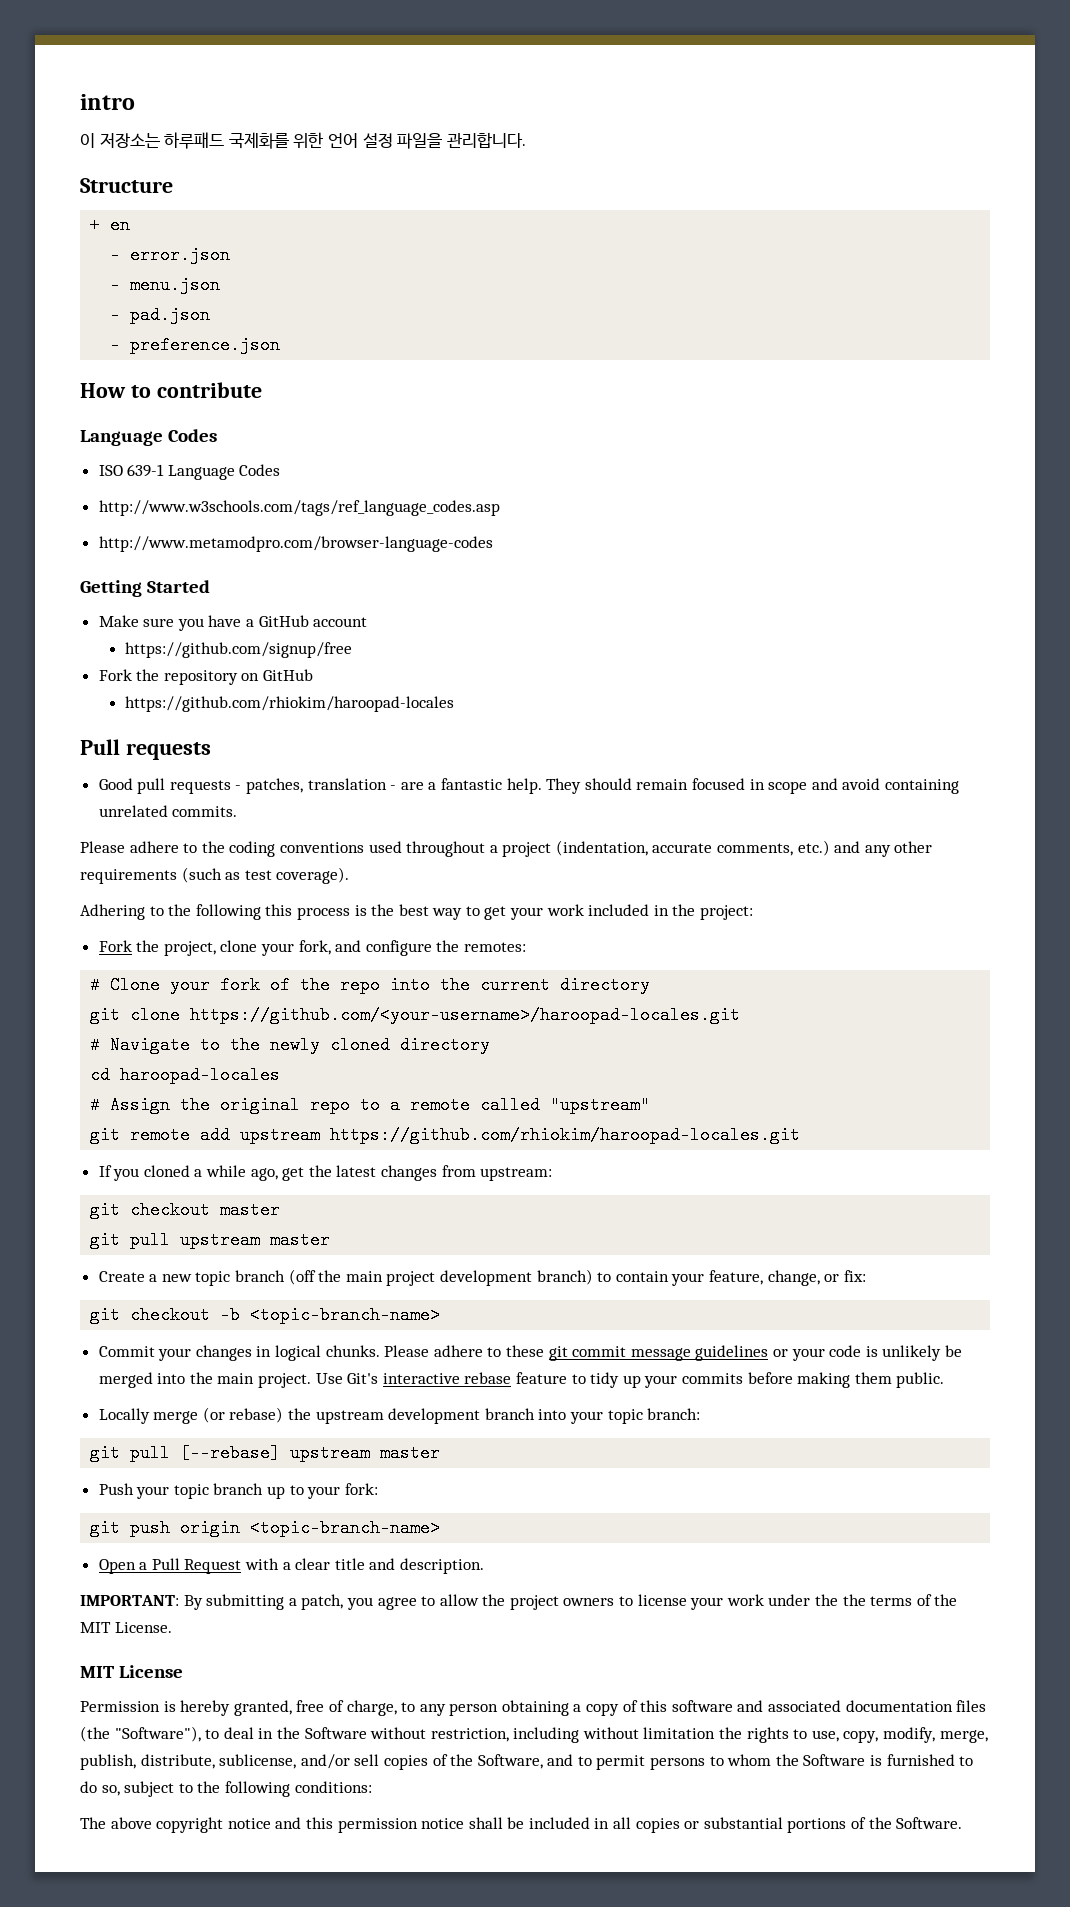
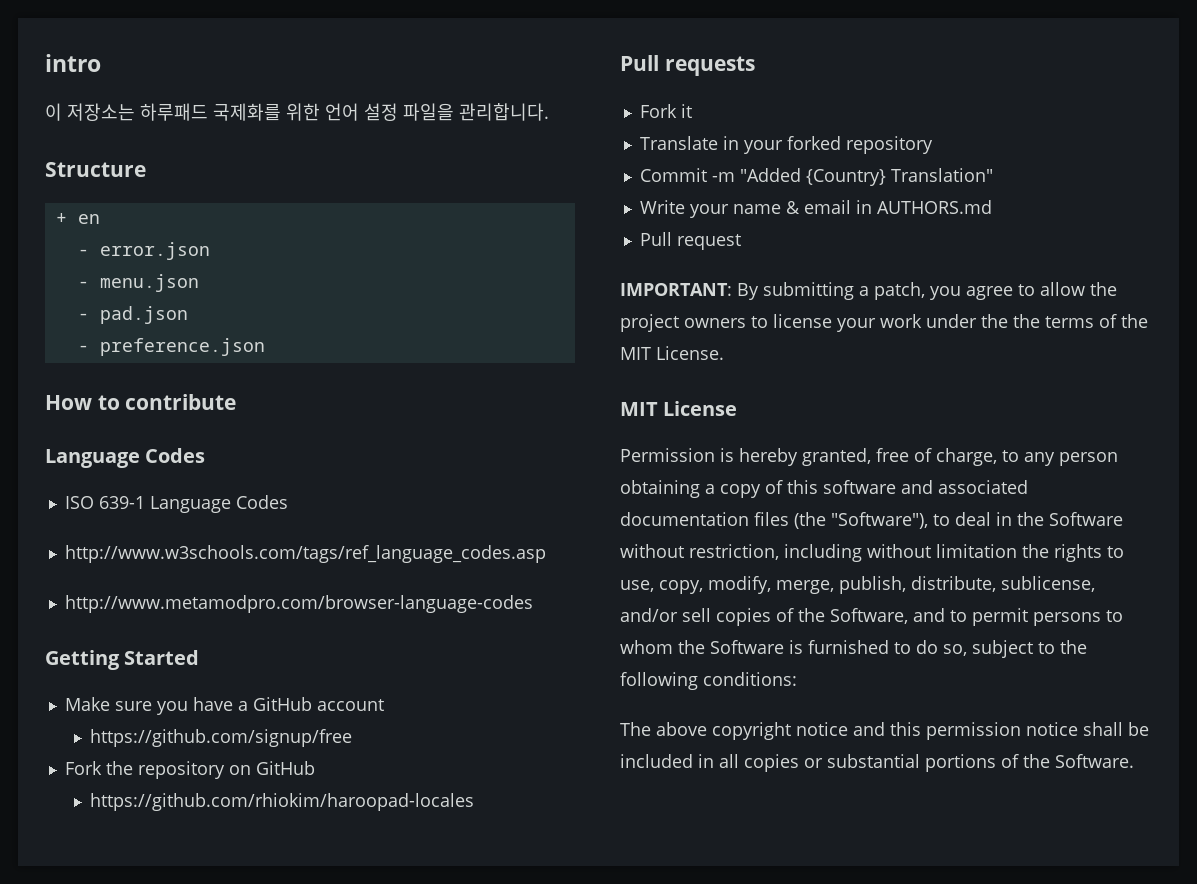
[98,778,959,794] [98,805,238,817] [80,840,933,857] [80,867,350,884] [80,904,754,920] [98,940,527,956] [90,976,651,994] [90,1006,741,1024] [90,1036,491,1054] [90,1066,281,1084] [90,1096,651,1114] [90,1126,801,1144] [98,1165,553,1181] [90,1201,281,1219] [90,1231,331,1249] [98,1269,866,1286] [90,1306,441,1324] [98,1345,962,1361] [98,1372,945,1388] [98,1407,701,1424] [90,1444,441,1462] [98,1483,378,1499] [90,1519,441,1537] [98,1558,485,1574] Good pull requests - patches, translation - are a fantastic help. They should remain focused in scope and avoid containing unrelated commits. // Please adhere to the coding conventions used throughout a project (indentation, accurate comments, etc.) and any other requirements (such as test coverage). // Adhering to the following this process is the best way to get your work included in the project: // Fork the project, clone your fork, and configure the remotes: // # Clone your fork of the repo into the current directory // git clone https://github.com/<your-username>/haroopad-locales.git // # Navigate to the newly cloned directory // cd haroopad-locales // # Assign the original repo to a remote called "upstream" // git remote add upstream https://github.com/rhiokim/haroopad-locales.git // If you cloned a while ago, get the latest changes from upstream: // git checkout master // git pull upstream master // Create a new topic branch (off the main project development branch) to contain your feature, change, or fix: // git checkout -b <topic-branch-name> // Commit your changes in logical chunks. Please adhere to these git commit message guidelines or your code is unlikely be merged into the main project. Use Git's interactive rebase feature to tidy up your commits before making them public. // Locally merge (or rebase) the upstream development branch into your topic branch: // git pull [--rebase] upstream master // Push your topic branch up to your fork: // git push origin <topic-branch-name> // Open a Pull Request with a clear title and description. -> [639,104,692,118] [639,136,933,154] [639,168,993,186] [639,200,992,218] [639,232,741,250] Fork it // Translate in your forked repository // Commit -m "Added {Country} Translation" // Write your name & email in AUTHORS.md // Pull request

